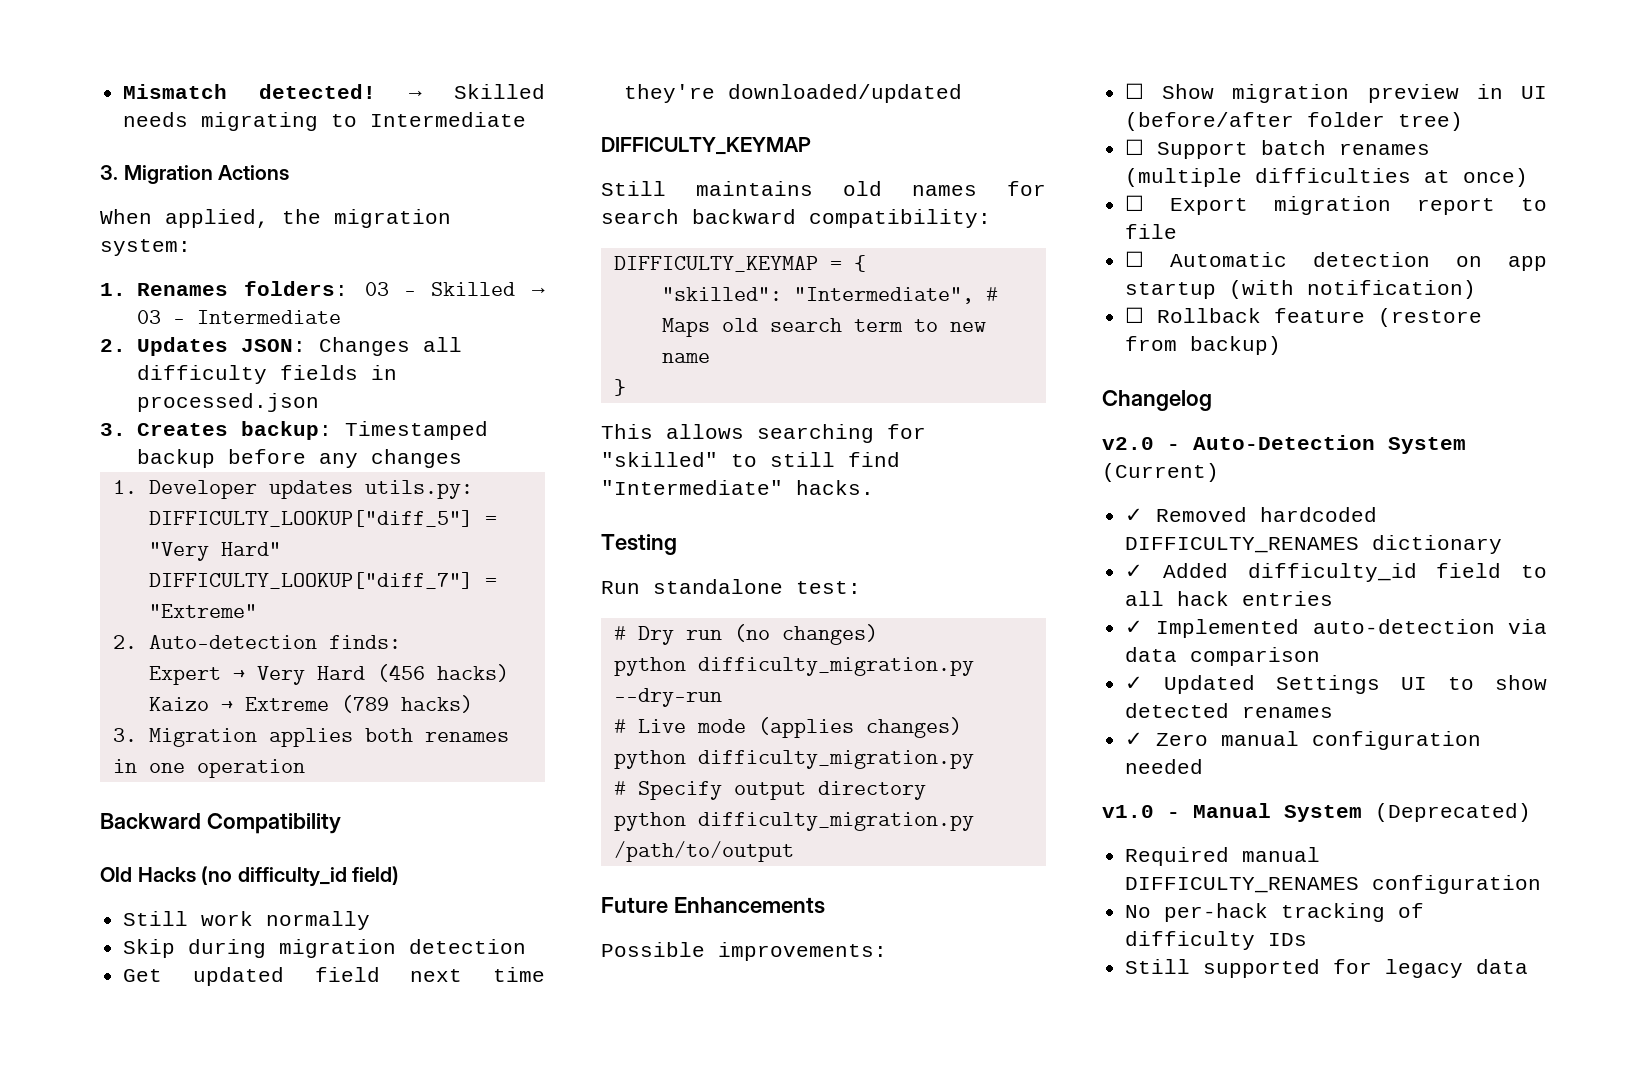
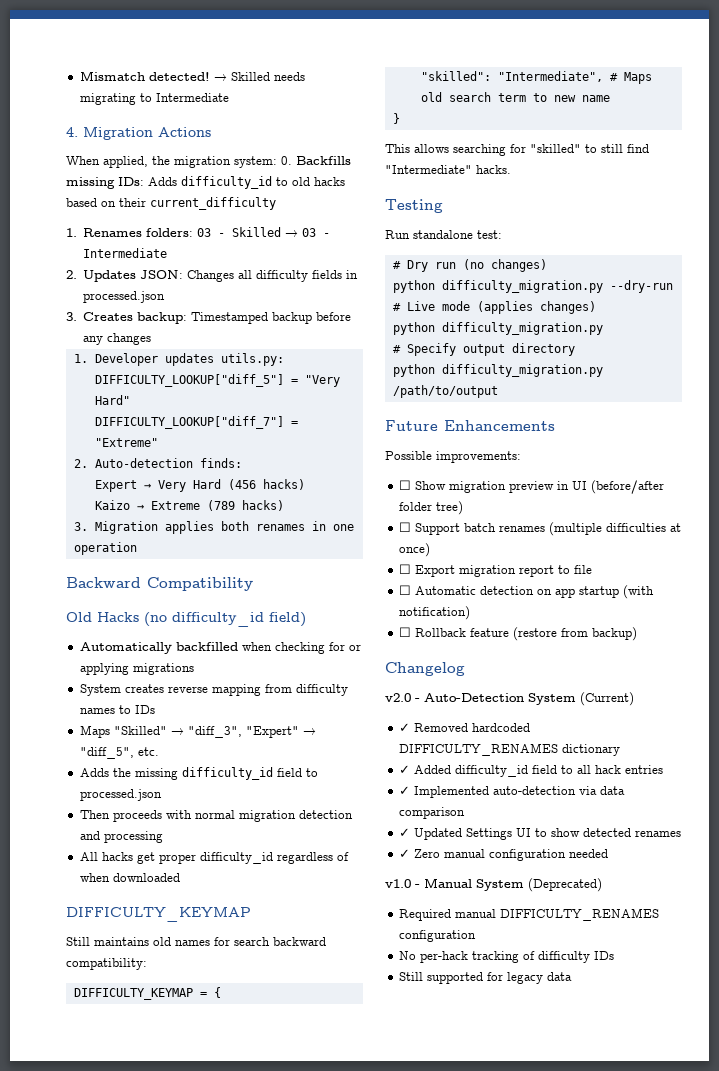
[100,165,118,180] 3. -> [66,127,78,137] 4.
(191, 247) none -> [281,156,351,165] [66,176,345,189] [66,197,276,210] 0. Backfills missing IDs: Adds difficulty_id to old hacks based on their current_difficulty
[123,911,371,930] [123,939,527,958] [123,967,545,986] [624,84,963,103] Still work normally // Skip during migration detection // Get updated field next time they're downloaded/updated -> [79,642,361,654] [79,663,194,675] [79,684,348,696] [79,705,155,714] [79,725,316,738] [79,747,159,759] [79,767,318,780] [79,789,162,801] [79,810,353,822] [79,831,163,843] [79,852,349,864] [79,873,180,882] Automatically backfilled when checking for or applying migrations // System creates reverse mapping from difficulty names to IDs // Maps "Skilled" → "diff_3", "Expert" → "diff_5", etc. // Adds the missing difficulty_id field to processed.json // Then proceeds with normal migration detection and processing // All hacks get proper difficulty_id regardless of when downloaded

